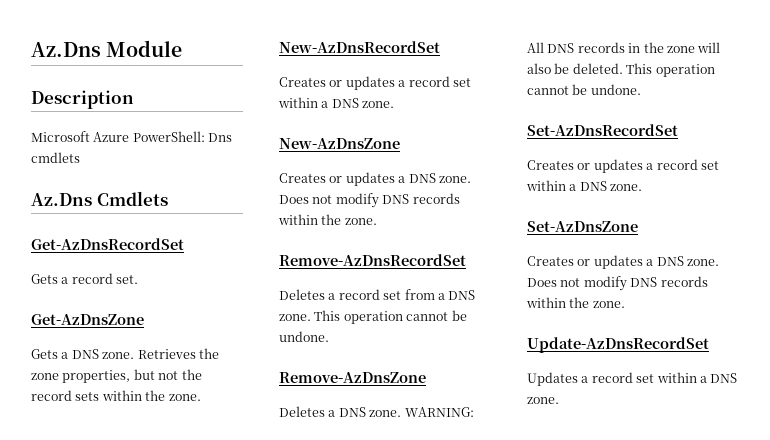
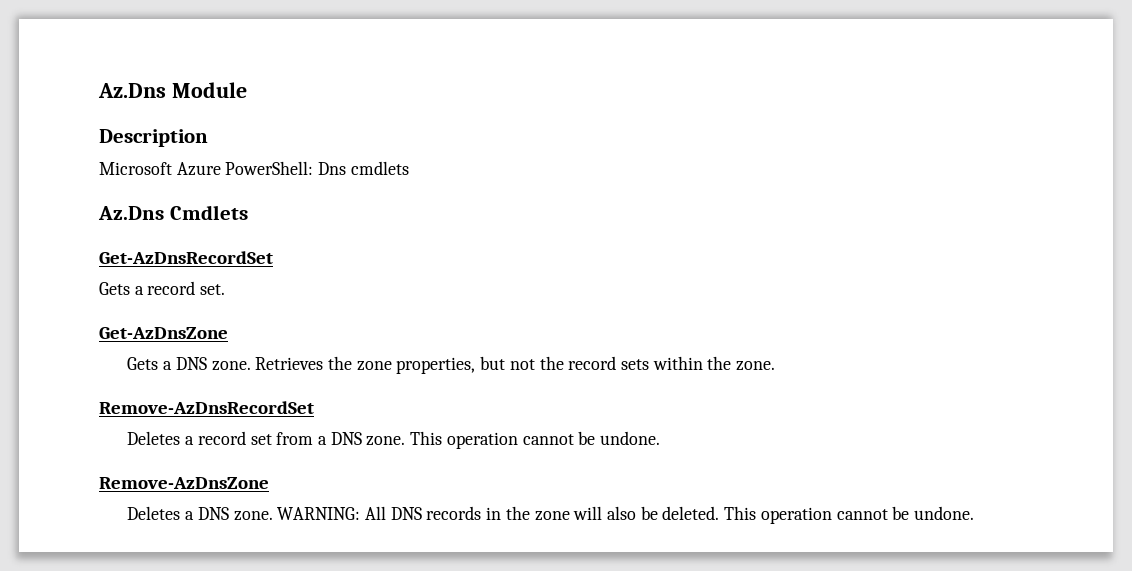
[279,41,440,53] [279,76,471,90] [278,97,395,108] [279,138,400,149] [279,172,471,186] [279,193,460,208] [278,214,377,225] // New-AzDnsRecordSet // Creates or updates a record set within a DNS zone. // New-AzDnsZone // Creates or updates a DNS zone. Does not modify DNS records within the zone. -> (776, 366) none
[527,124,678,136] [527,159,719,173] [526,180,643,191] [527,221,638,232] [527,255,719,269] [527,276,708,291] [526,297,625,308] [527,337,709,353] [527,372,738,386] [527,397,559,404] // Set-AzDnsRecordSet // Creates or updates a record set within a DNS zone. // Set-AzDnsZone // Creates or updates a DNS zone. Does not modify DNS records within the zone. // Update-AzDnsRecordSet // Updates a record set within a DNS zone. -> (975, 513) none

